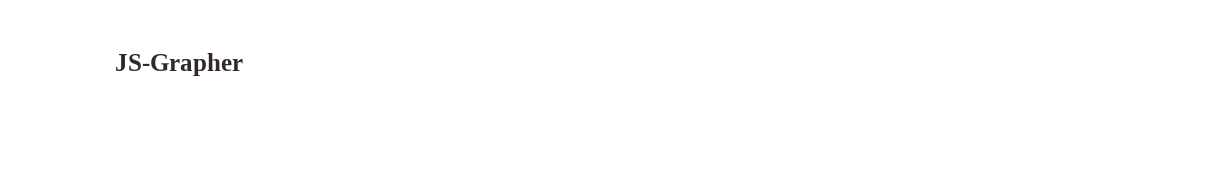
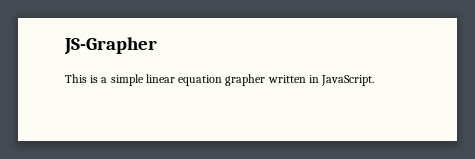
(243, 64) none -> [65,74,375,86] // This is a simple linear equation grapher written in JavaScript.

